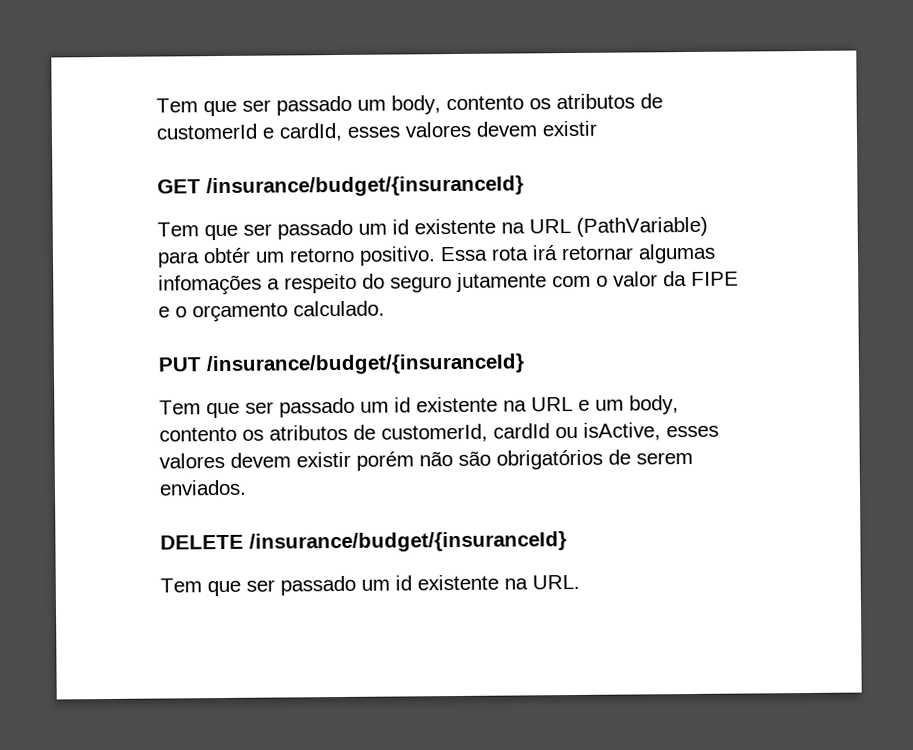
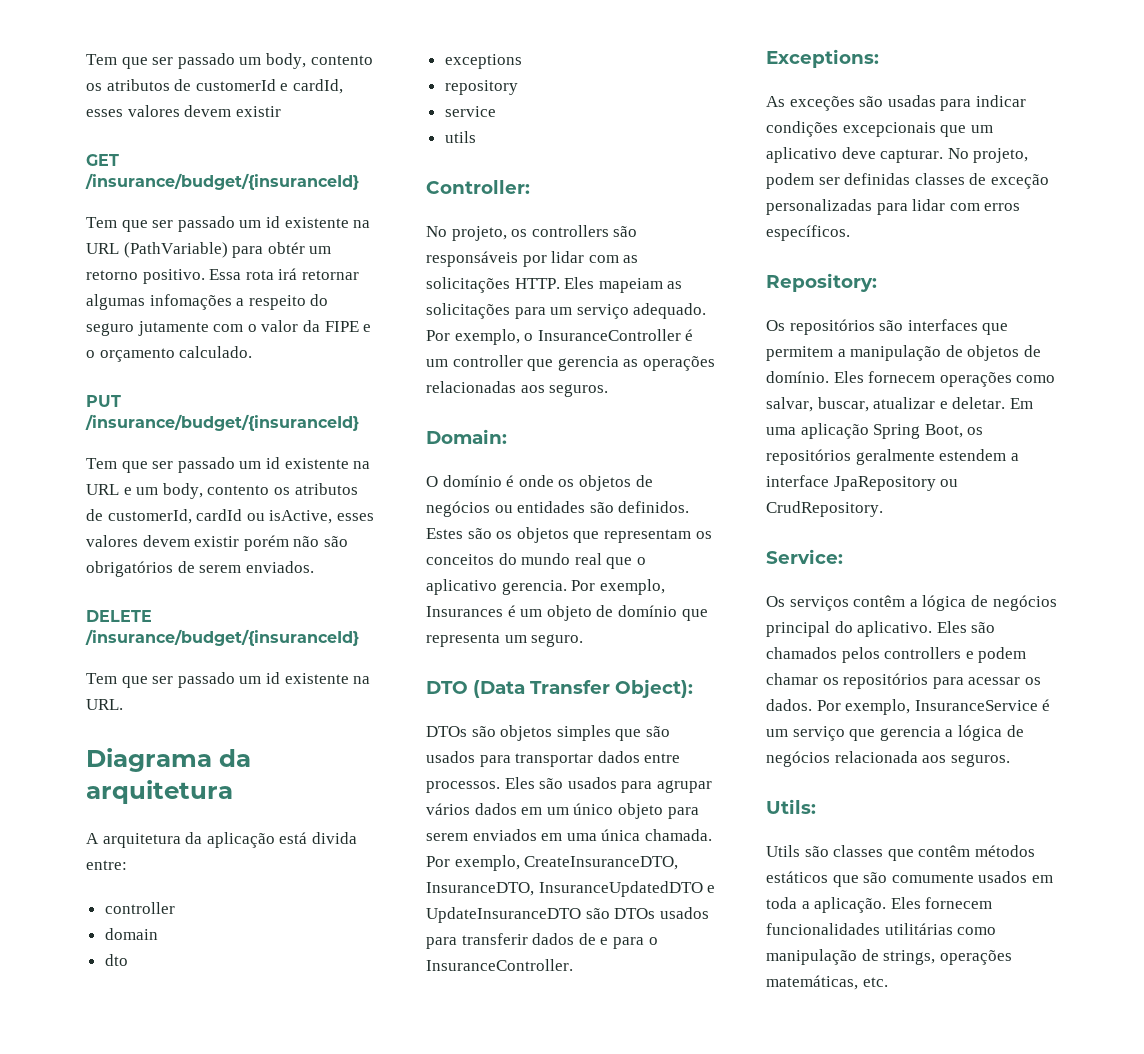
(580, 582) none -> [86,748,251,772] [86,780,233,804] [86,832,357,848] [86,860,127,870] [104,902,175,914] [104,928,158,940] [104,954,128,966] [444,54,522,69] [444,80,518,95] [444,106,496,117] [444,131,476,143] [426,180,530,194] [426,225,638,241] [426,251,639,267] [426,277,683,293] [426,303,707,319] [426,329,694,345] [426,355,715,371] [426,381,609,397] [426,429,507,444] [426,475,653,491] [426,501,690,517] [426,527,712,543] [426,553,646,569] [426,579,665,595] [426,605,708,621] [426,633,584,647] [426,679,693,698] [426,725,670,741] [426,751,681,767] [426,777,712,793] [426,803,699,819] [426,829,712,841] [426,855,679,871] [426,881,716,897] [426,907,709,923] [426,933,658,949] [426,959,573,971] [766,49,879,68] [766,95,1026,111] [766,121,993,137] [766,147,1029,163] [766,173,1049,189] [766,199,1021,215] [766,225,850,241] [766,273,877,292] [766,319,1009,335] [766,345,1041,361] [766,371,1056,387] [766,397,1033,412] [766,423,984,439] [766,449,1019,465] [766,475,959,491] [766,501,883,517] [766,549,843,564] [766,595,1057,611] [766,621,996,637] [766,647,1027,663] [766,673,1041,689] [766,699,1051,715] [766,725,1024,741] [766,751,1010,767] [766,799,816,814] [766,845,1035,861] [766,871,1053,887] [766,897,993,913] [766,923,997,935] [766,949,1012,965] [766,975,888,990] // Diagrama da arquitetura // A arquitetura da aplicação está divida entre: // controller // domain // dto // exceptions // repository // service // utils // Controller: // No projeto, os controllers são responsáveis por lidar com as solicitações HTTP. Eles mapeiam as solicitações para um serviço adequado. Por exemplo, o InsuranceController é um controller que gerencia as operações relacionadas aos seguros. // Domain: // O domínio é onde os objetos de negócios ou entidades são definidos. Estes são os objetos que representam os conceitos do mundo real que o aplicativo gerencia. Por exemplo, Insurances é um objeto de domínio que representa um seguro. // DTO (Data Transfer Object): // DTOs são objetos simples que são usados para transportar dados entre processos. Eles são usados para agrupar vários dados em um único objeto para serem enviados em uma única chamada. Por exemplo, CreateInsuranceDTO, InsuranceDTO, InsuranceUpdatedDTO e UpdateInsuranceDTO são DTOs usados para transferir dados de e para o InsuranceController. // Exceptions: // As exceções são usadas para indicar condições excepcionais que um aplicativo deve capturar. No projeto, podem ser definidas classes de exceção personalizadas para lidar com erros específicos. // Repository: // Os repositórios são interfaces que permitem a manipulação de objetos de domínio. Eles fornecem operações como salvar, buscar, atualizar e deletar. Em uma aplicação Spring Boot, os repositórios geralmente estendem a interface JpaRepository ou CrudRepository. // Service: // Os serviços contêm a lógica de negócios principal do aplicativo. Eles são chamados pelos controllers e podem chamar os repositórios para acessar os dados. Por exemplo, InsuranceService é um serviço que gerencia a lógica de negócios relacionada aos seguros. // Utils: // Utils são classes que contêm métodos estáticos que são comumente usados em toda a aplicação. Eles fornecem funcionalidades utilitárias como manipulação de strings, operações matemáticas, etc.

